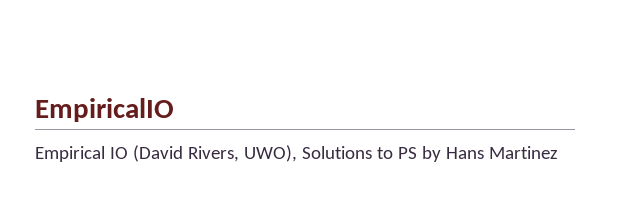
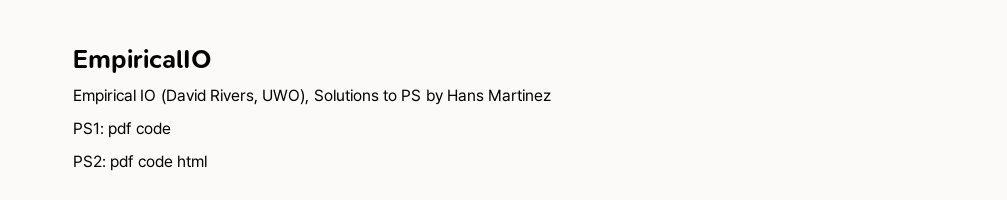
(558, 152) none -> [73,122,171,138] [73,155,207,171] // PS1: pdf code // PS2: pdf code html

